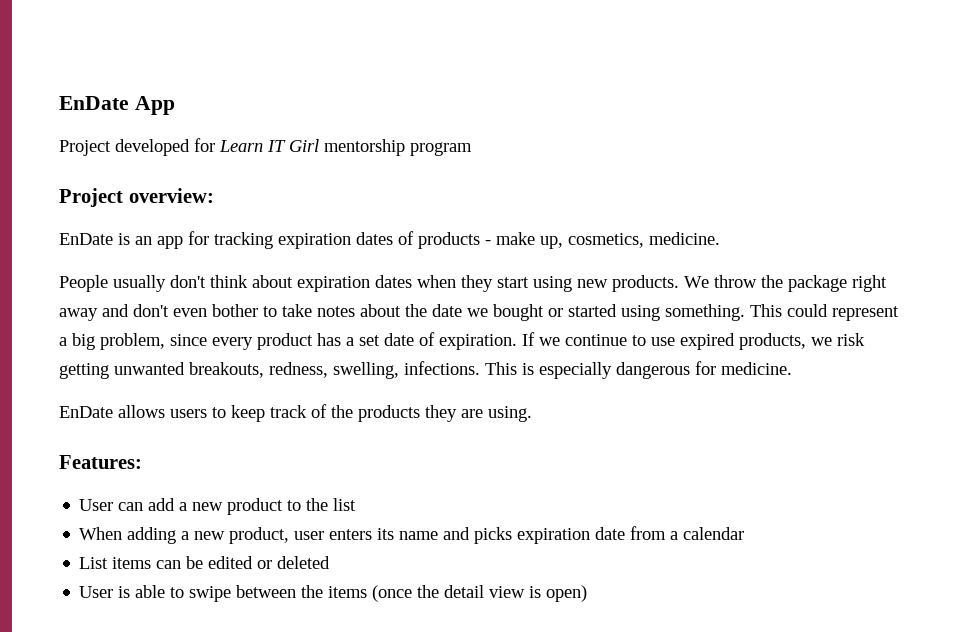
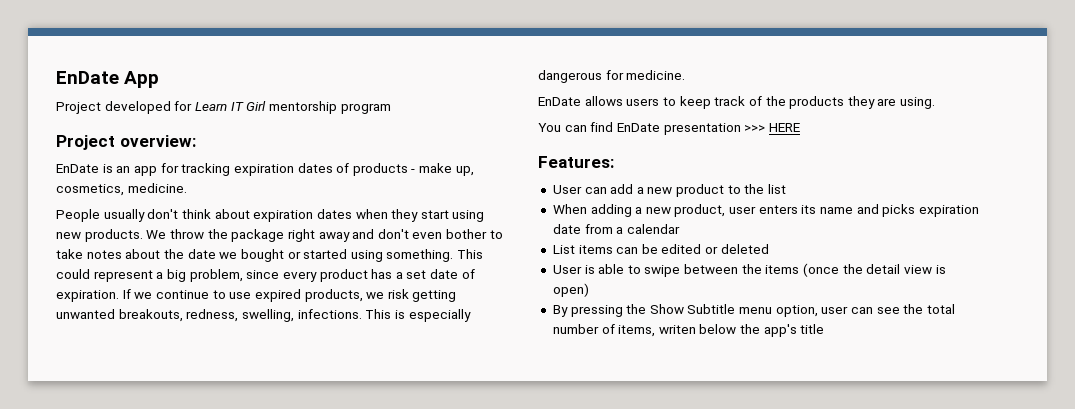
(532, 414) none -> [538,122,800,135] // You can find EnDate presentation >>> HERE
(588, 593) none -> [552,304,955,317] [552,324,825,337] // By pressing the Show Subtitle menu option, user can see the total number of items, writen below the app's title

